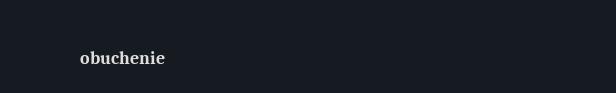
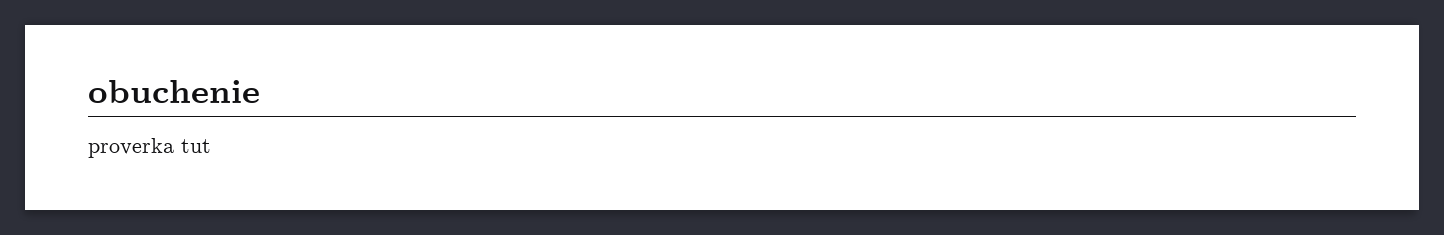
(165, 57) none -> [88,138,211,158] // proverka tut

